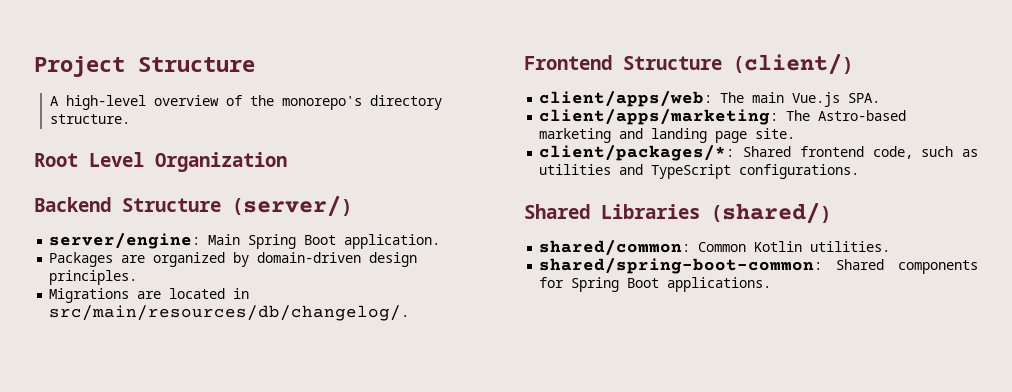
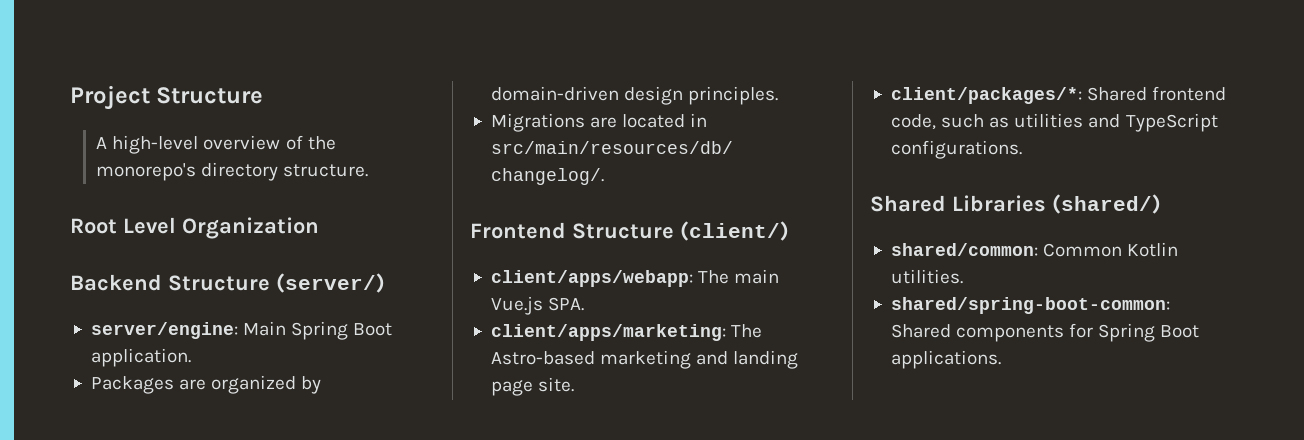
[539,91,713,107] client/apps/web: -> [490,270,693,287] client/apps/webapp:

